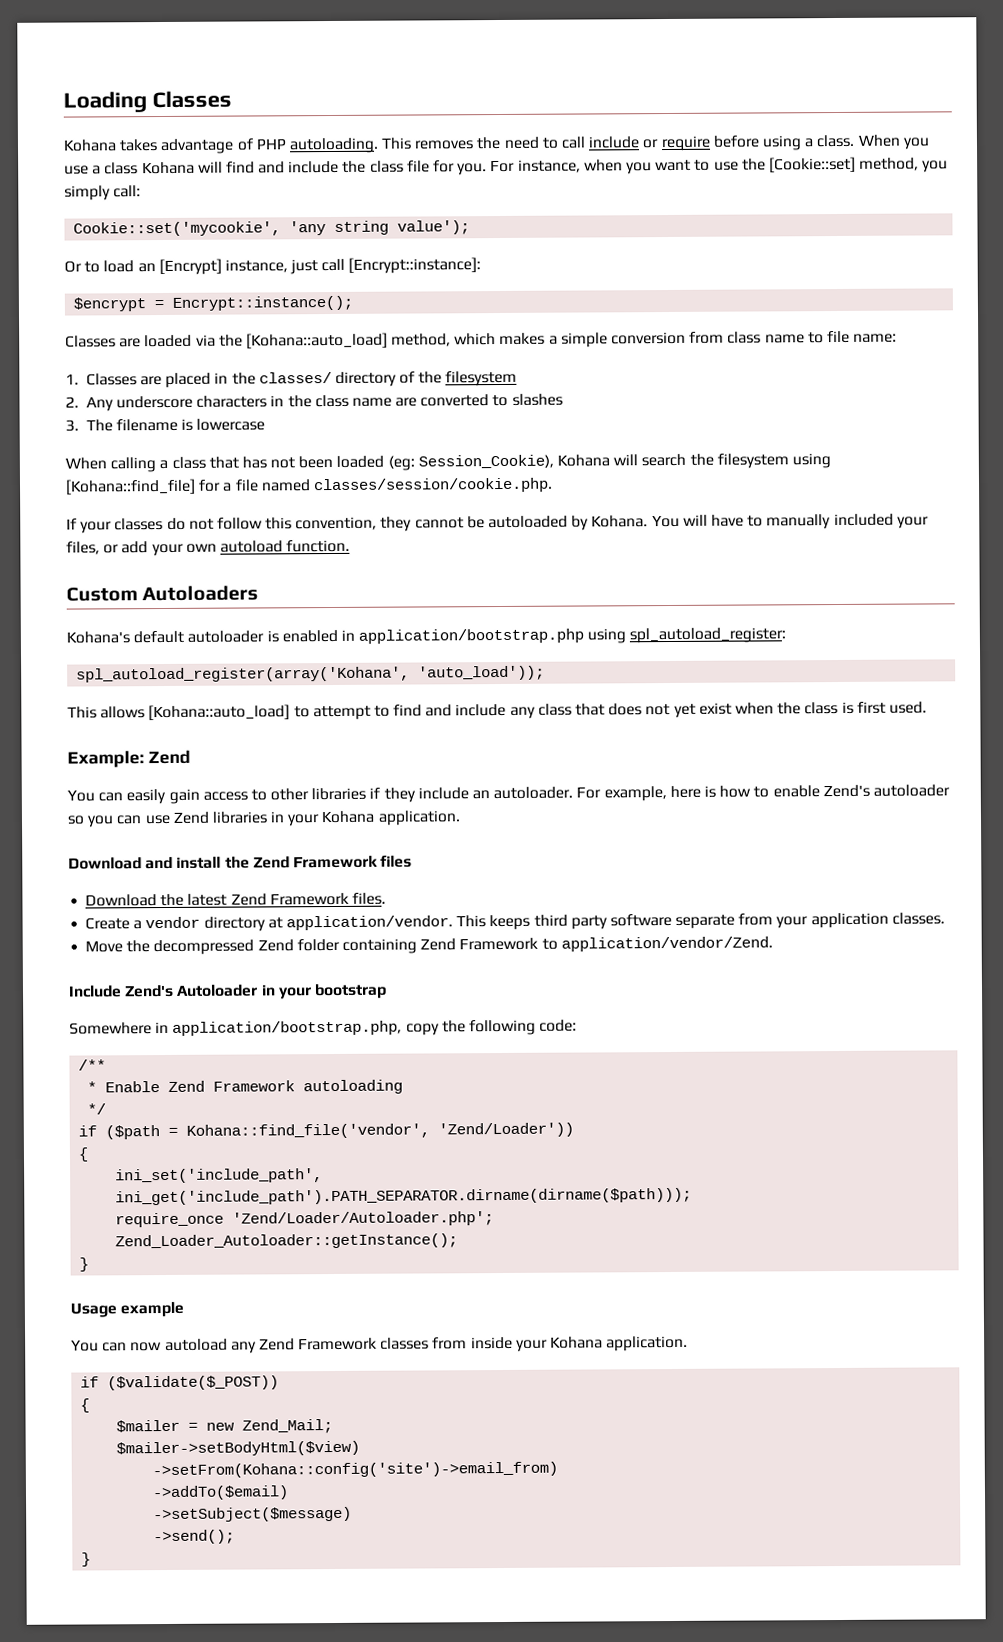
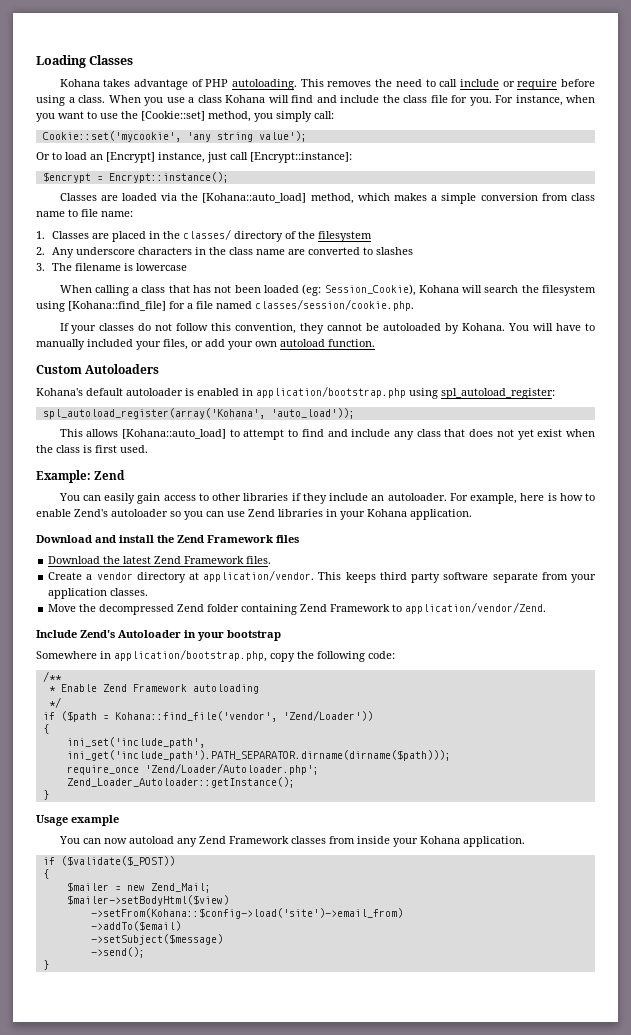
[152,1461,559,1479] ->setFrom(Kohana::config('site')->email_from) -> [90,908,403,919] ->setFrom(Kohana::$config->load('site')->email_from)

